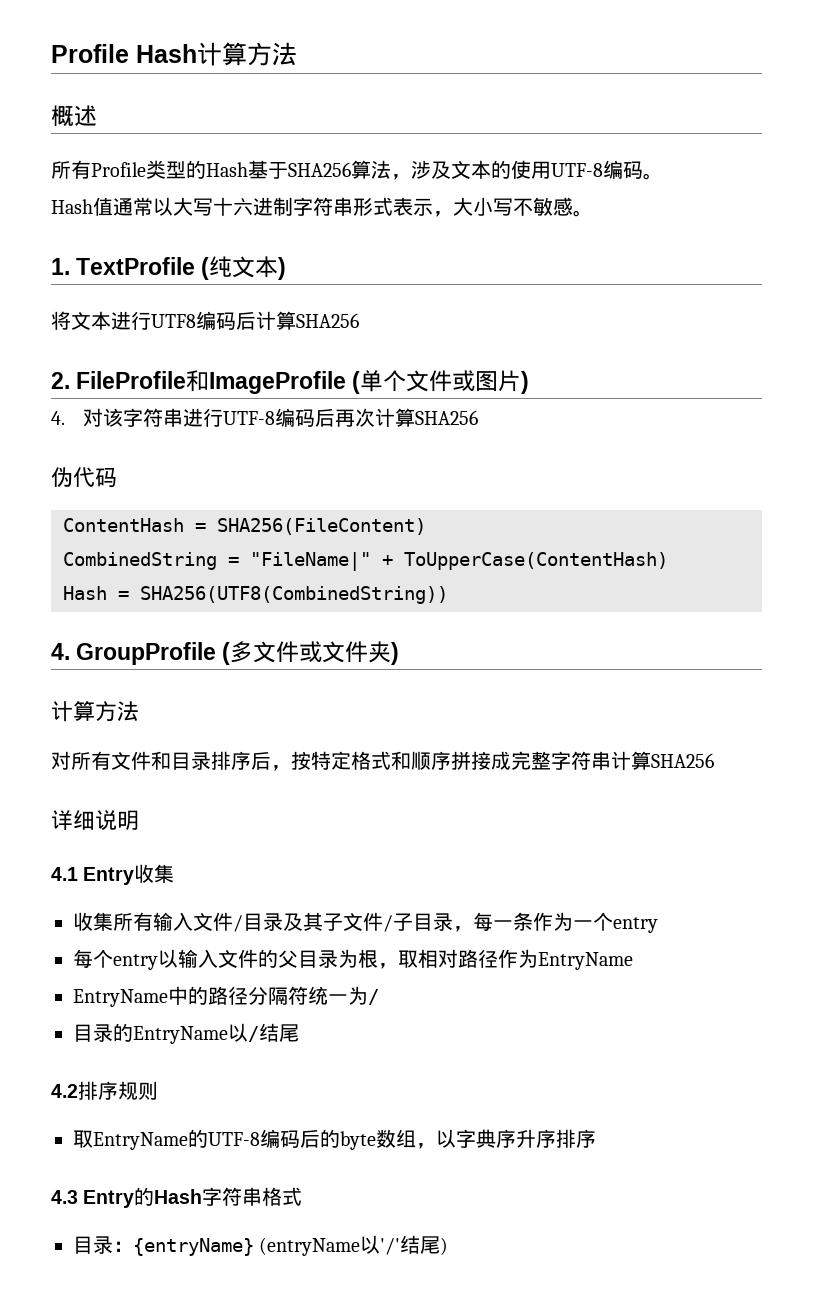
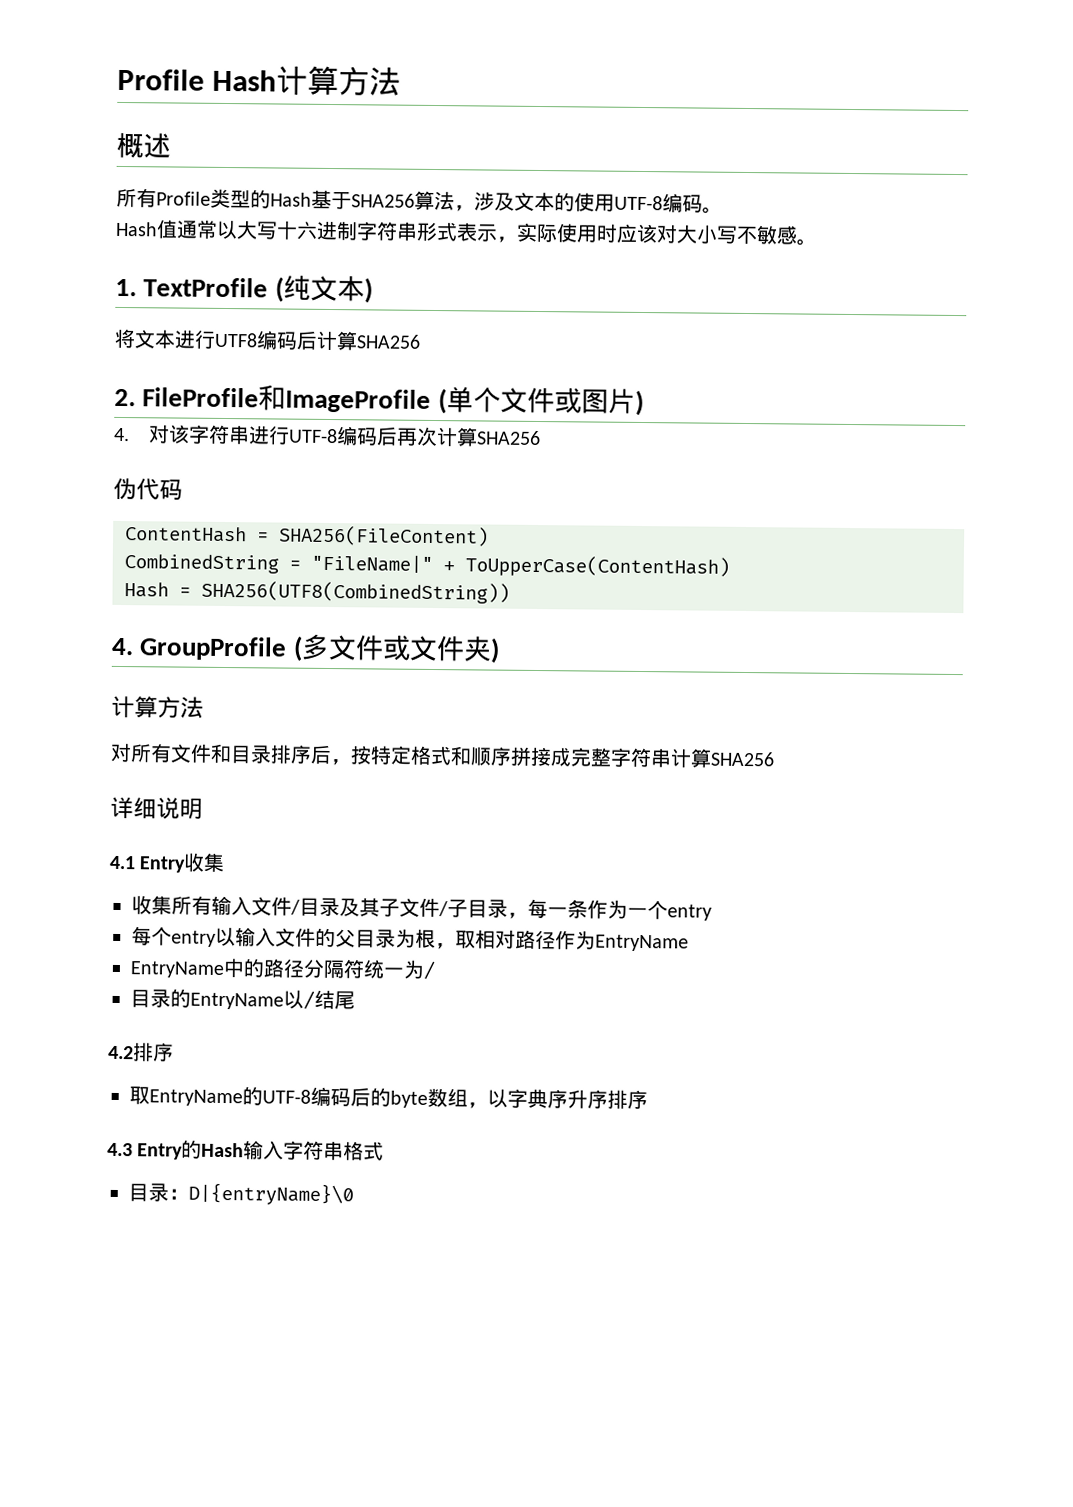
(453, 214) none -> [516,222,678,244] 实际使用时应该对
[118,1081,158,1100] 规则 -> (174, 1052) none
(203, 1196) none -> [243,1140,285,1160] 输入
[133,1235,449,1256] {entryName} (entryName以'/'结尾) -> [188,1182,354,1206] D|{entryName}\0

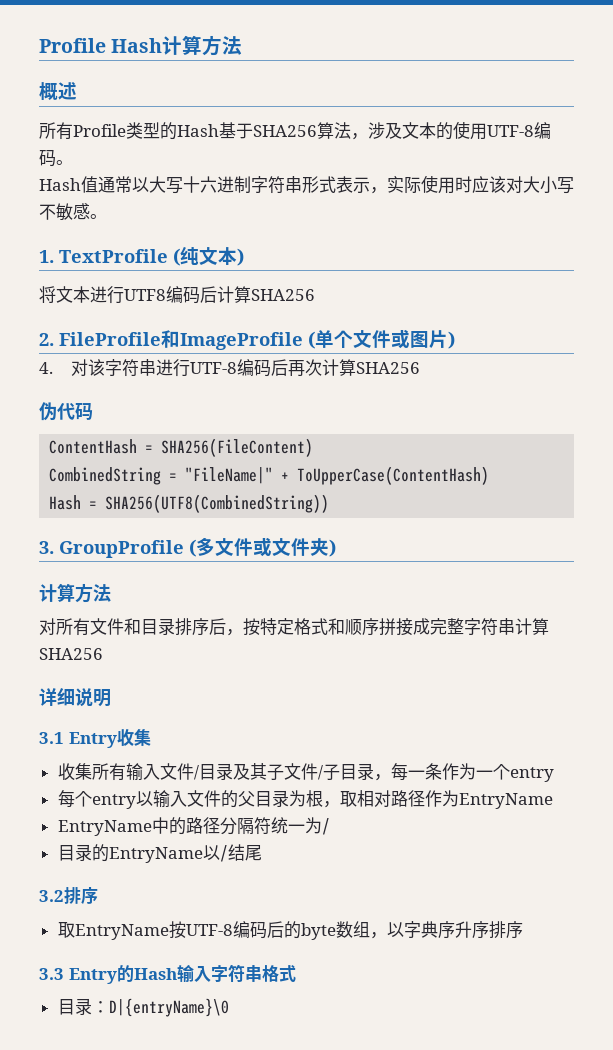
[111,637,134,656] 4. -> [39,541,54,554] 3.
[109,855,135,870] 4.1 -> [39,732,64,744] 3.1
[108,1045,134,1060] 4.2 -> [39,890,64,902] 3.2
[242,1086,263,1106] 的 -> [168,921,186,939] 按
[107,1142,133,1157] 4.3 -> [39,968,64,980] 3.3

